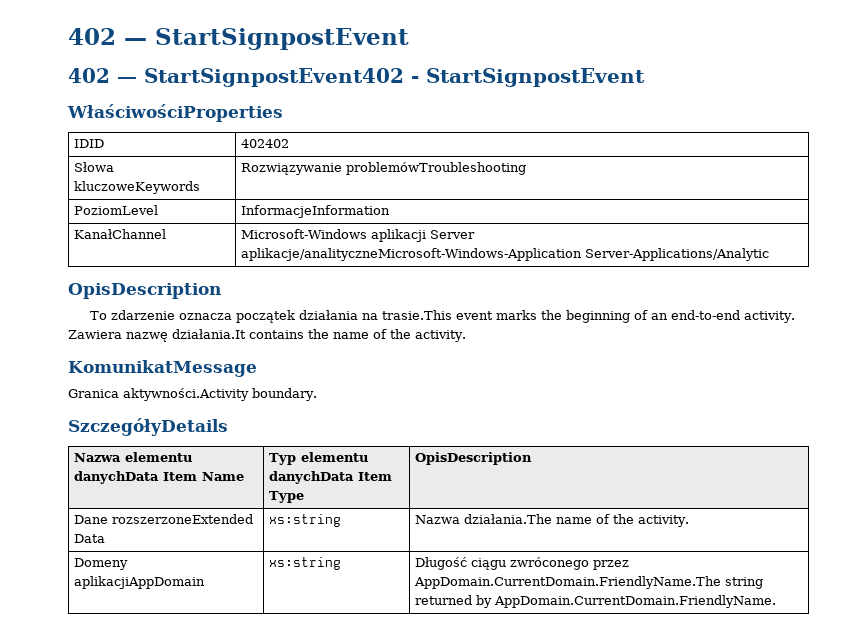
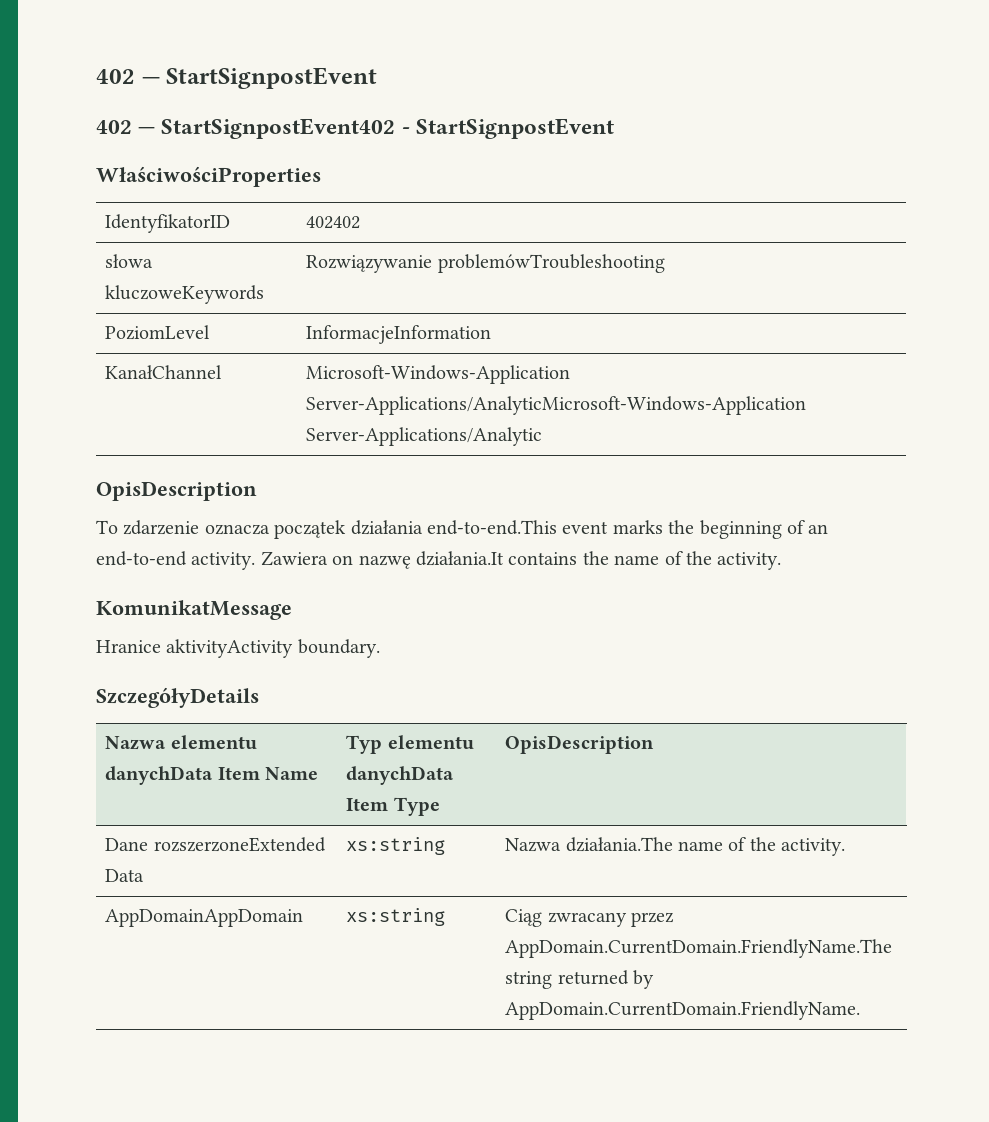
[73,139,104,148] IDID -> [105,214,231,233] IdentyfikatorID
[73,162,114,172] Słowa -> [105,254,154,268] słowa
[240,229,475,242] [240,248,582,261] Microsoft-Windows aplikacji Server aplikacje/analityczneMicrosoft-Windows-Application -> [306,365,571,384] [306,396,807,415] Microsoft-Windows-Application Server-Applications/AnalyticMicrosoft-Windows-Application
[361,310,452,320] na trasie.This -> [427,520,557,535] end-to-end.This
(122, 334) none -> [332,555,354,565] on
[68,388,249,401] Granica aktywności.Activity -> [96,639,294,658] Hranice aktivityActivity
[73,558,128,570] [73,576,205,589] [268,557,341,570] [414,557,589,570] Domeny aplikacjiAppDomain | xs:string | Długość ciągu zwróconego -> [105,909,304,927] [346,908,446,926] [505,909,627,927] AppDomainAppDomain | xs:string | Ciąg zwracany

